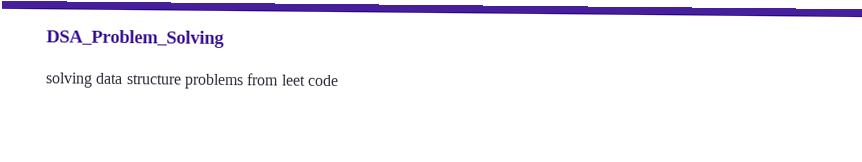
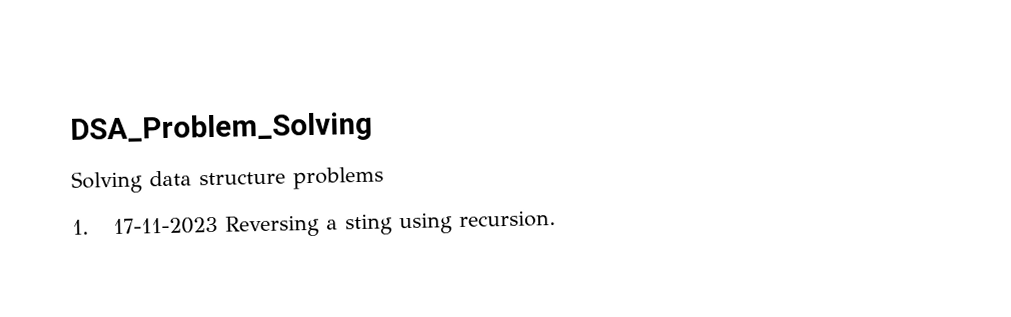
[45,72,93,88] solving -> [71,170,143,194] Solving
[246,73,339,87] from leet code -> [72,209,556,238] // 1. 17-11-2023 Reversing a sting using recursion.

